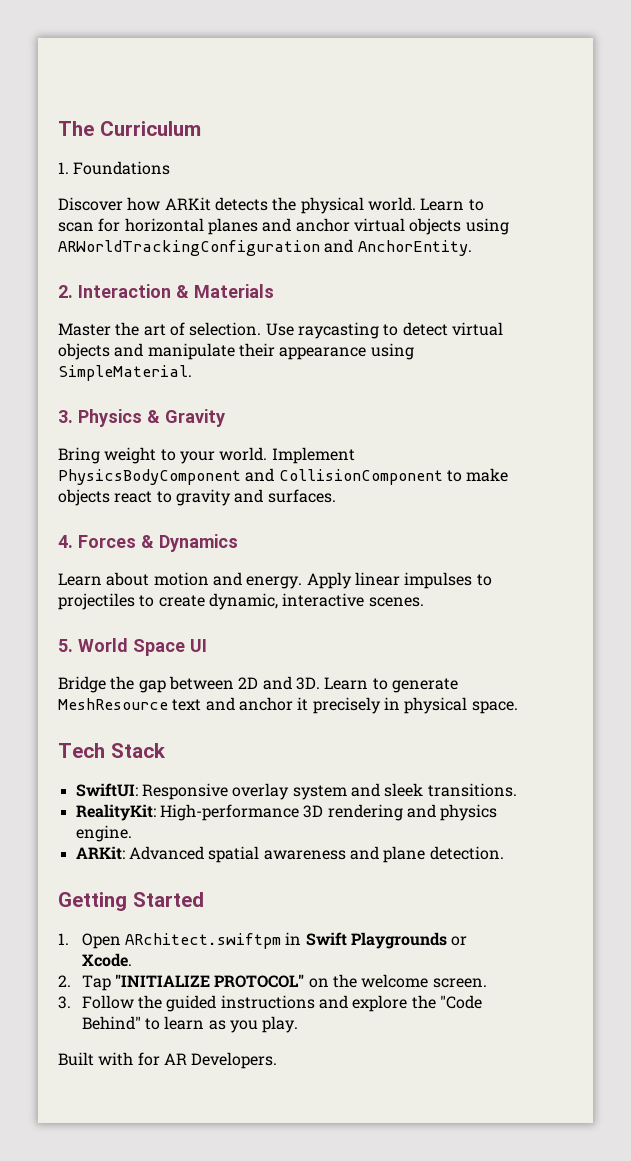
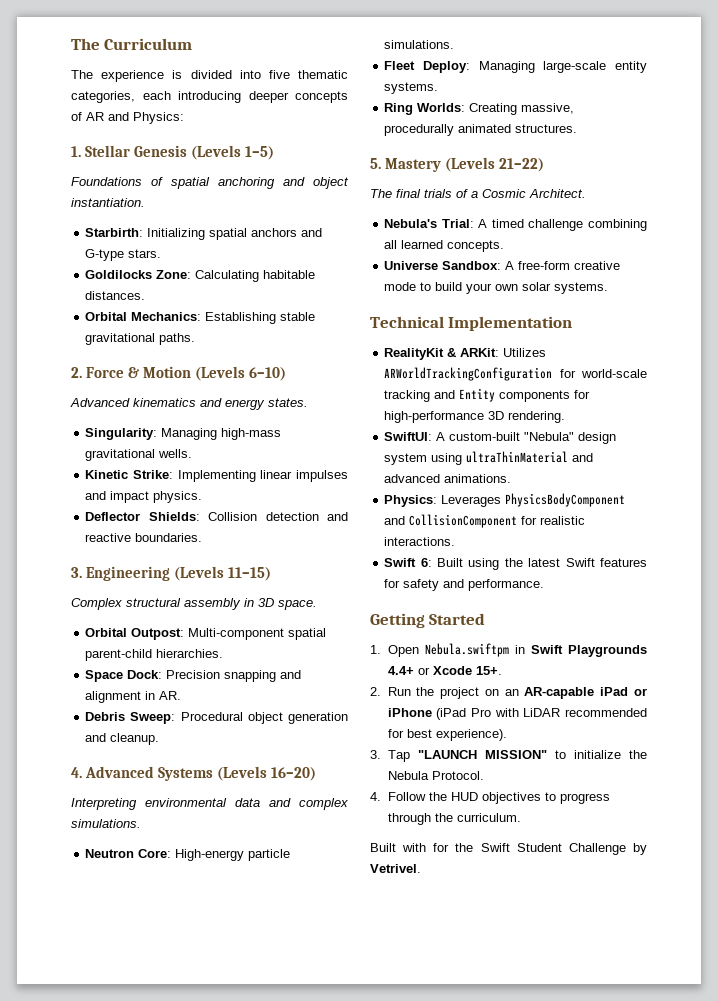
[58,161,171,175] [58,197,484,214] [58,218,509,235] [58,239,472,256] [58,284,274,298] [58,322,503,339] [58,343,414,360] [58,365,192,381] [58,409,225,427] [58,447,355,464] [58,468,509,485] [58,489,336,506] [58,534,238,552] [58,572,492,589] [58,593,424,610] [58,638,207,656] [58,676,458,693] [58,697,518,714] [58,743,166,758] [75,783,517,800] [75,804,498,821] [75,825,132,842] [75,846,504,863] 1. Foundations // Discover how ARKit detects the physical world. Learn to scan for horizontal planes and anchor virtual objects using ARWorldTrackingConfiguration and AnchorEntity. // 2. Interaction & Materials // Master the art of selection. Use raycasting to detect virtual objects and manipulate their appearance using SimpleMaterial. // 3. Physics & Gravity // Bring weight to your world. Implement PhysicsBodyComponent and CollisionComponent to make objects react to gravity and surfaces. // 4. Forces & Dynamics // Learn about motion and energy. Apply linear impulses to projectiles to create dynamic, interactive scenes. // 5. World Space UI // Bridge the gap between 2D and 3D. Learn to generate MeshResource text and anchor it precisely in physical space. // Tech Stack // SwiftUI: Responsive overlay system and sleek transitions. // RealityKit: High-performance 3D rendering and physics engine. // ARKit: Advanced spatial awareness and plane detection. -> [71,70,348,82] [71,91,348,103] [71,112,184,124] [71,145,275,160] [71,177,349,189] [71,198,145,207] [85,228,323,240] [85,249,162,261] [85,270,316,282] [85,291,146,300] [85,312,316,324] [85,333,196,345] [71,366,287,381] [70,398,308,410] [85,428,282,440] [85,449,193,461] [85,470,348,482] [85,491,203,503] [85,512,348,521] [85,533,203,542] [71,566,272,581] [71,598,317,610] [85,628,327,640] [85,649,224,661] [85,670,302,682] [85,691,182,703] [85,712,348,724] [85,733,160,745] [71,766,317,781] [71,798,348,810] [71,819,141,828] [85,849,291,861] [384,40,455,49] [384,61,647,73] [384,82,439,94] [384,103,575,115] [384,124,578,136] [370,157,545,172] [370,189,586,198] [384,219,647,231] [384,240,505,252] [384,261,621,270] [384,282,609,294] [370,316,573,331] [384,348,547,360] [384,367,647,381] [384,388,591,402] [384,411,566,423] [384,432,617,444] [384,451,594,465] [384,474,512,483] [384,493,626,507] [384,514,586,528] [384,537,456,546] [384,558,647,570] [384,579,545,591] The experience is divided into five thematic categories, each introducing deeper concepts of AR and Physics: // 1. Stellar Genesis (Levels 1–5) // Foundations of spatial anchoring and object instantiation. // Starbirth: Initializing spatial anchors and G-type stars. // Goldilocks Zone: Calculating habitable distances. // Orbital Mechanics: Establishing stable gravitational paths. // 2. Force & Motion (Levels 6–10) // Advanced kinematics and energy states. // Singularity: Managing high-mass gravitational wells. // Kinetic Strike: Implementing linear impulses and impact physics. // Deflector Shields: Collision detection and reactive boundaries. // 3. Engineering (Levels 11–15) // Complex structural assembly in 3D space. // Orbital Outpost: Multi-component spatial parent-child hierarchies. // Space Dock: Precision snapping and alignment in AR. // Debris Sweep: Procedural object generation and cleanup. // 4. Advanced Systems (Levels 16–20) // Interpreting environmental data and complex simulations. // Neutron Core: High-energy particle simulations. // Fleet Deploy: Managing large-scale entity systems. // Ring Worlds: Creating massive, procedurally animated structures. // 5. Mastery (Levels 21–22) // The final trials of a Cosmic Architect. // Nebula's Trial: A timed challenge combining all learned concepts. // Universe Sandbox: A free-form creative mode to build your own solar systems. // Technical Implementation // RealityKit & ARKit: Utilizes ARWorldTrackingConfiguration for world-scale tracking and Entity components for high-performance 3D rendering. // SwiftUI: A custom-built "Nebula" design system using ultraThinMaterial and advanced animations. // Physics: Leverages PhysicsBodyComponent and CollisionComponent for realistic interactions. // Swift 6: Built using the latest Swift features for safety and performance.
[124,933,281,949] ARchitect.swiftpm -> [424,643,509,657] Nebula.swiftpm
[451,936,468,946] [81,953,132,967] [58,974,487,991] [58,995,482,1012] [81,1016,299,1033] [58,1052,278,1069] or Xcode. // 2. Tap "INITIALIZE PROTOCOL" on the welcome screen. // 3. Follow the guided instructions and explore the "Code Behind" to learn as you play. // Built with for AR Developers. -> [387,666,502,675] [370,687,647,699] [387,708,647,720] [387,729,507,741] [370,750,647,762] [387,771,484,780] [370,792,610,804] [387,813,521,825] [370,843,647,855] [370,864,421,873] 4.4+ or Xcode 15+. // 2. Run the project on an AR-capable iPad or iPhone (iPad Pro with LiDAR recommended for best experience). // 3. Tap "LAUNCH MISSION" to initialize the Nebula Protocol. // 4. Follow the HUD objectives to progress through the curriculum. // Built with for the Swift Student Challenge by Vetrivel.

